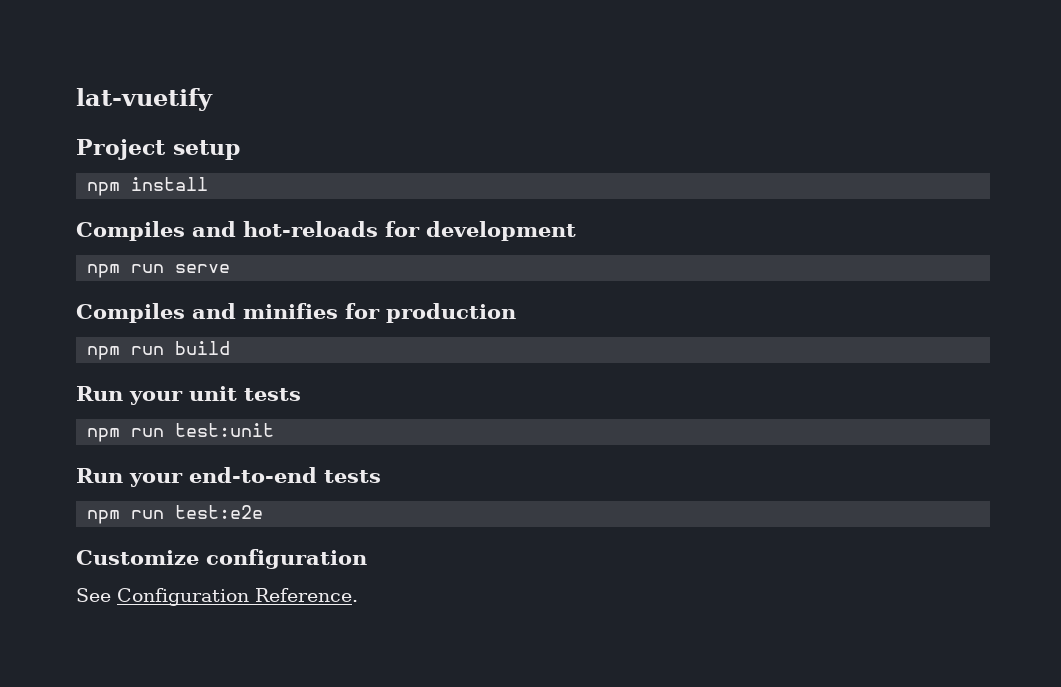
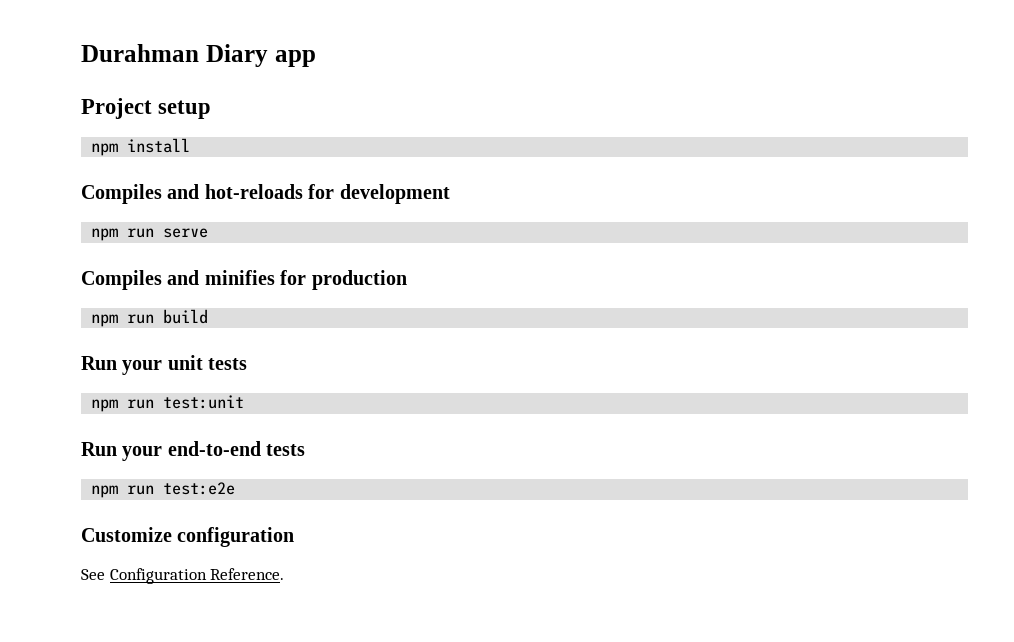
[76,88,213,111] lat-vuetify -> [81,44,316,67] Durahman Diary app

